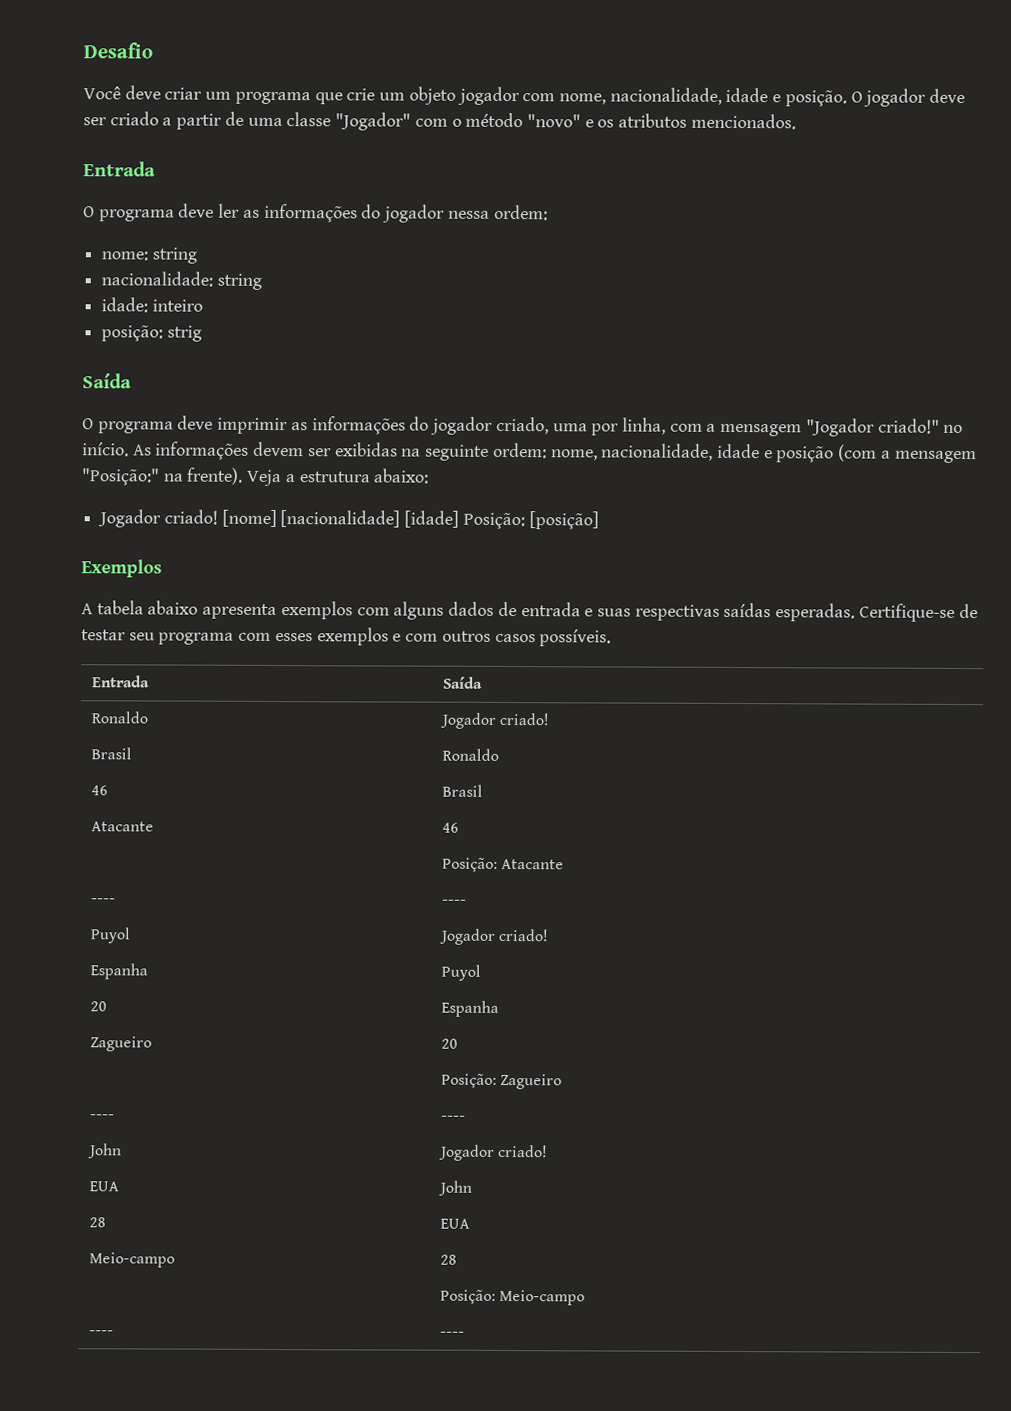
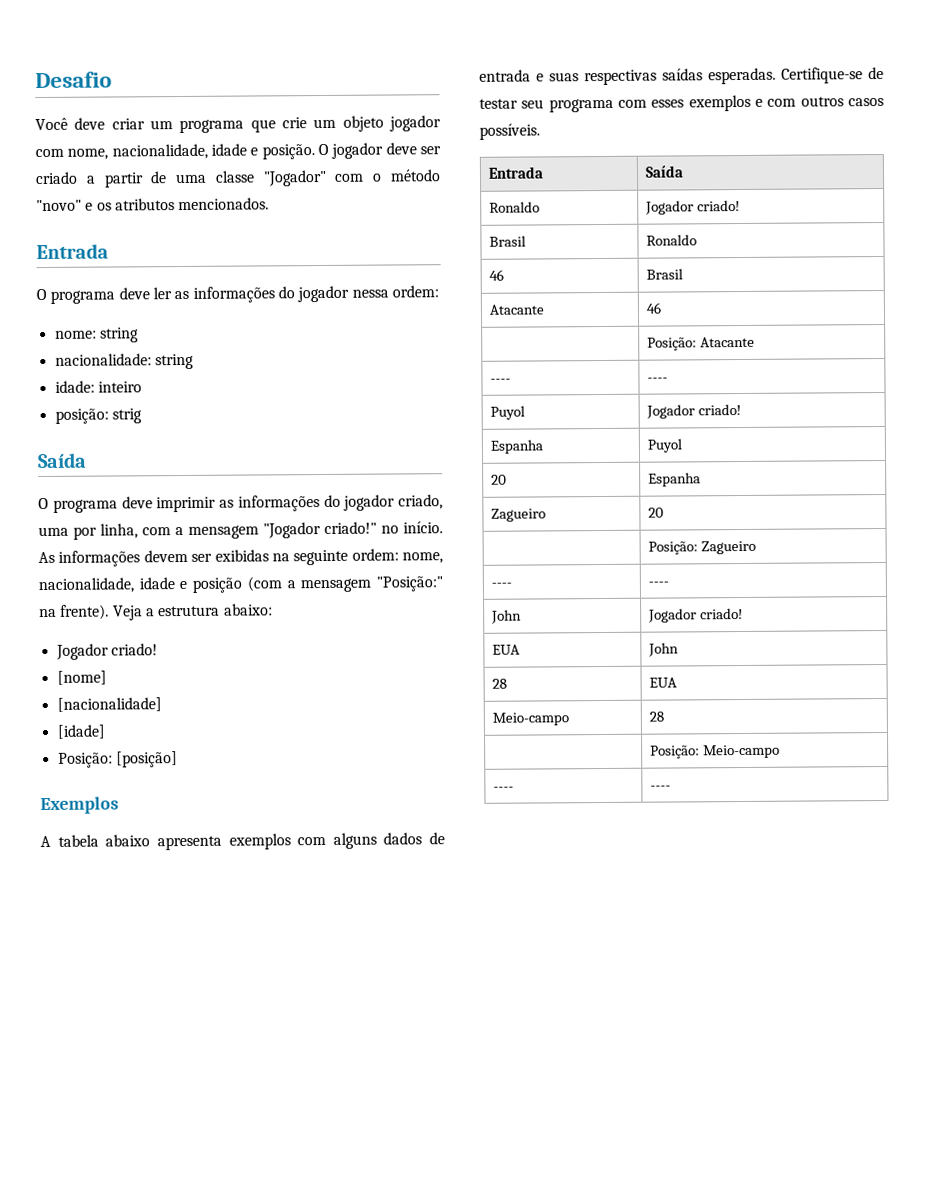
(218, 517) none -> (158, 649) //
(277, 518) none -> (107, 677) //
(401, 519) none -> (162, 704) //
(460, 519) none -> (106, 731) //

